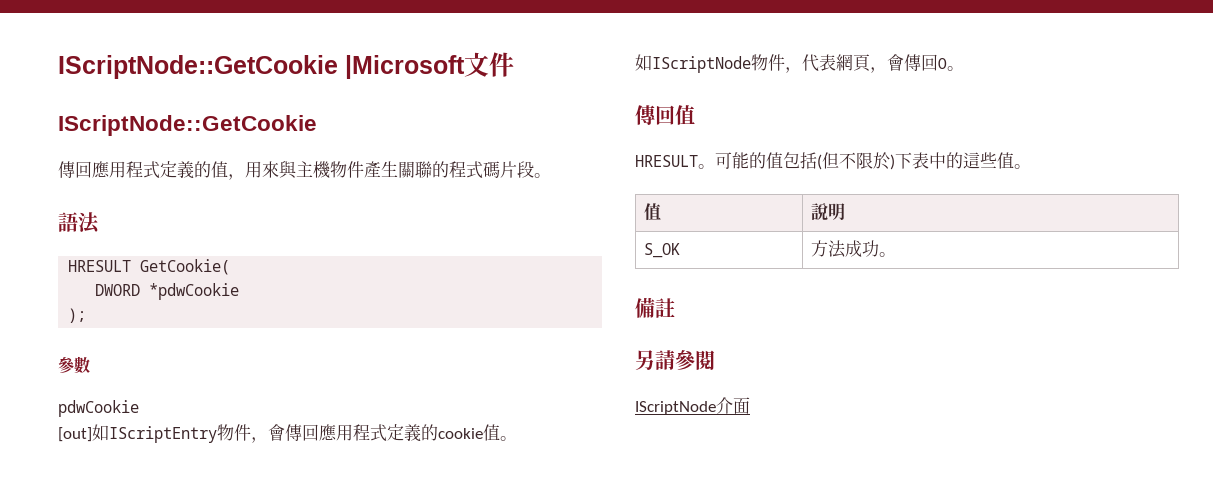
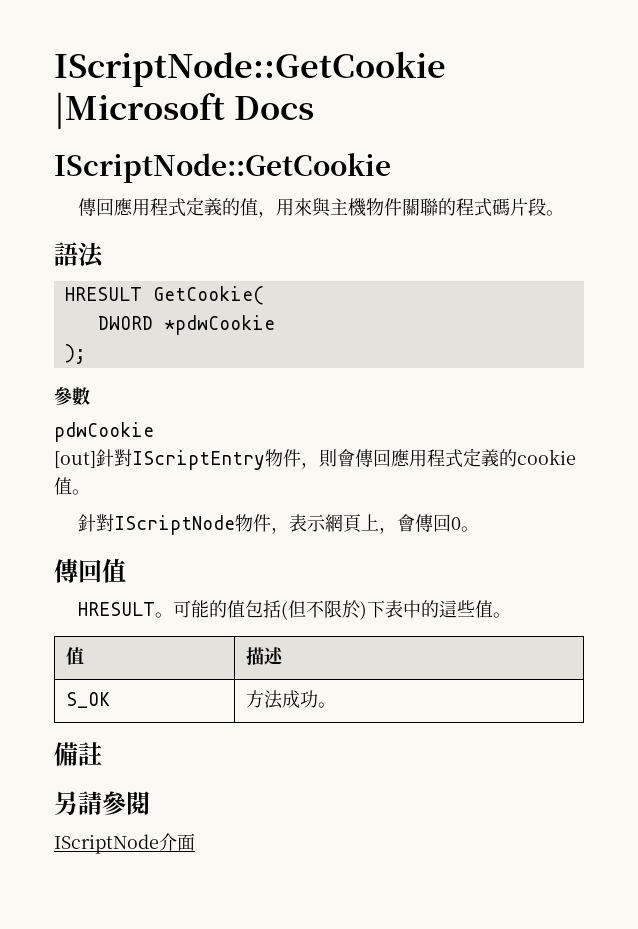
[464,52,514,77] 文件 -> [233,96,314,120] Docs
[364,161,398,178] 產生 -> (403, 207) none
[92,424,109,441] 如 -> [96,449,132,467] 針對
(268, 440) none -> [319,449,337,468] 則
[635,54,652,71] 如 -> [78,514,115,532] 針對
[802,54,871,72] 代表網頁 -> [289,514,380,533] 表示網頁上
[810,202,845,221] 說明 -> [246,647,285,665] 描述

